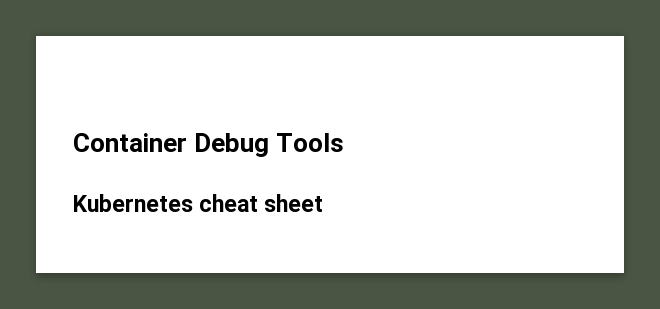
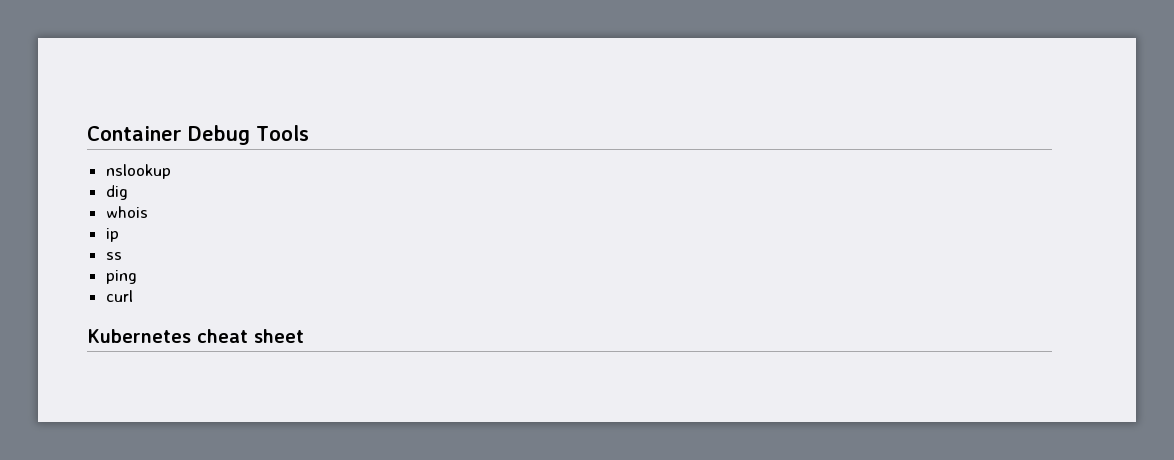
(345, 142) none -> [105,164,171,179] [105,185,128,200] [105,206,148,218] [105,228,119,242] [105,252,122,260] [105,270,137,284] [105,290,133,302] // nslookup // dig // whois // ip // ss // ping // curl

